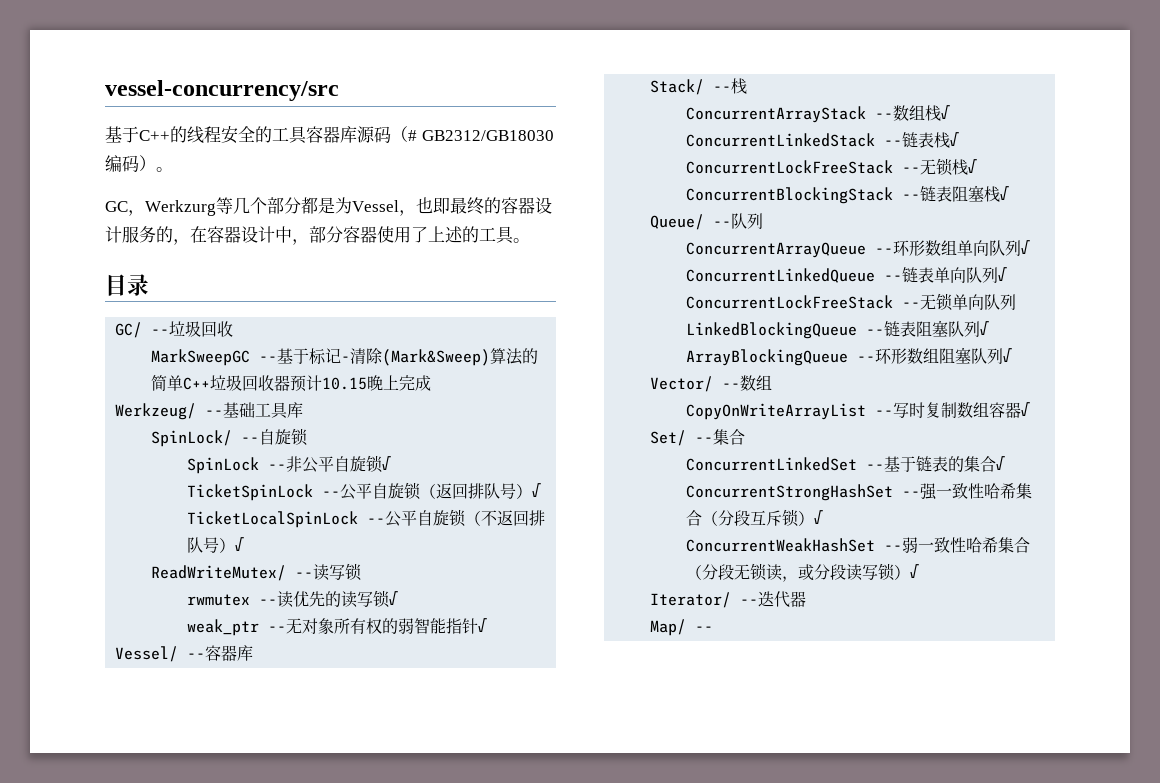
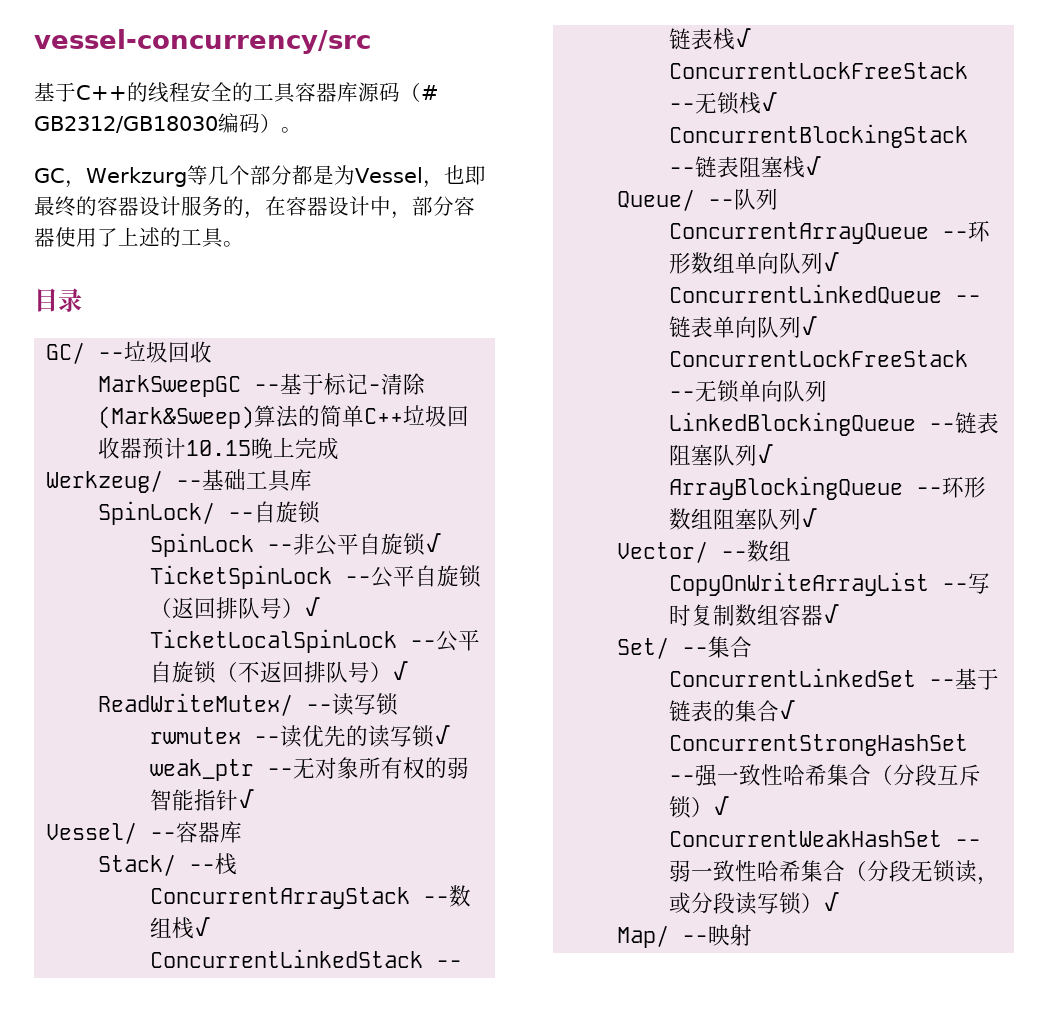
[650,591,807,608] // Iterator/ --迭代器 -> (840, 901) none
(714, 629) none -> [708,924,753,946] 映射

